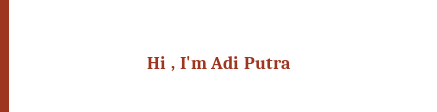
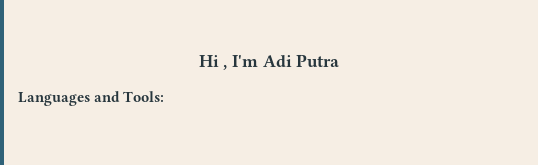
(291, 63) none -> [18,91,165,106] // Languages and Tools:

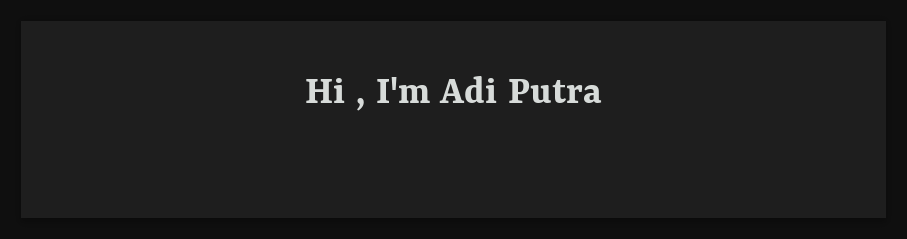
[18,91,165,106] // Languages and Tools: -> (603, 91) none

